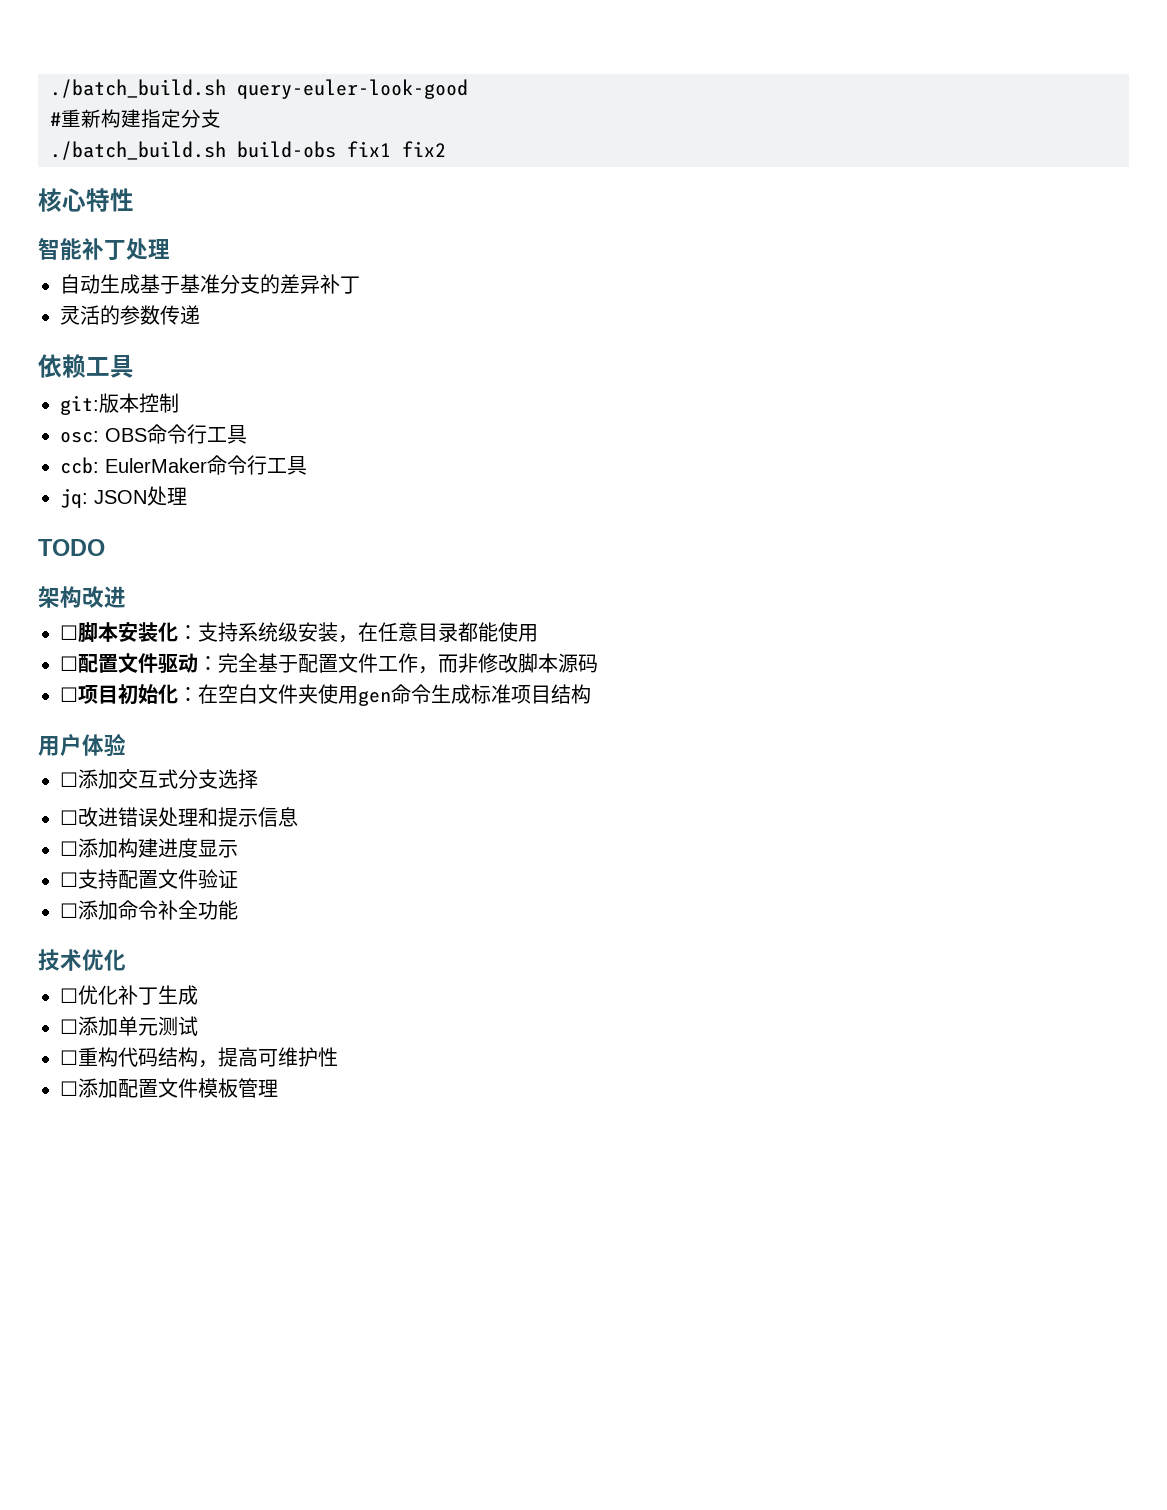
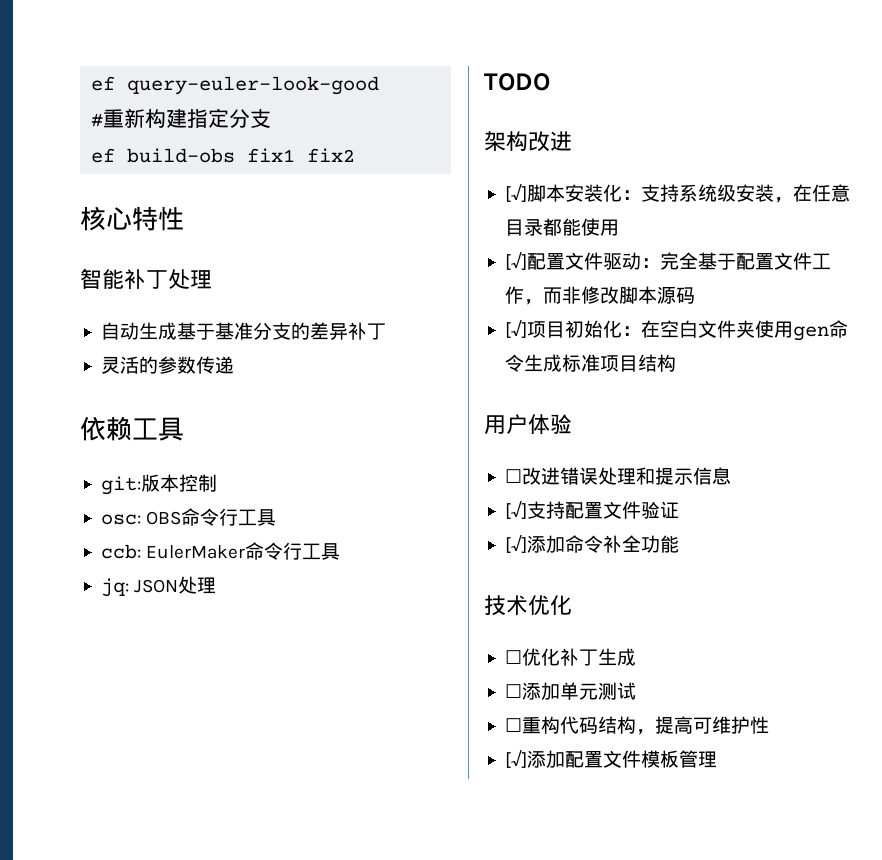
[50,79,226,98] ./batch_build.sh -> [91,76,116,91] ef
[50,141,226,160] ./batch_build.sh -> [91,148,116,163] ef
[60,625,78,640] ☐ -> [504,184,527,202] [√]
[60,656,78,671] ☐ -> [504,252,527,270] [√]
[60,687,78,702] ☐ -> [504,320,527,338] [√]
[60,769,258,789] // ☐添加交互式分支选择 -> (572, 424) none
[60,838,238,858] [60,872,78,887] ☐添加构建进度显示 // ☐ -> [504,501,527,519] [√]
[60,903,78,918] ☐ -> [504,535,527,553] [√]
[60,1081,78,1096] ☐ -> [504,750,527,768] [√]

